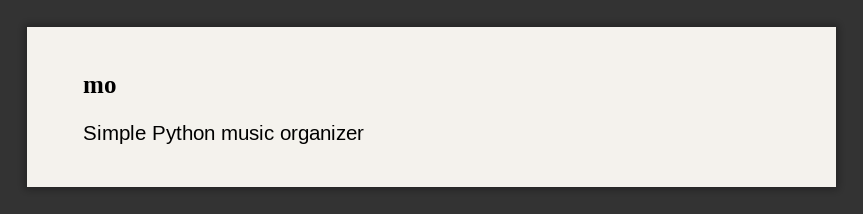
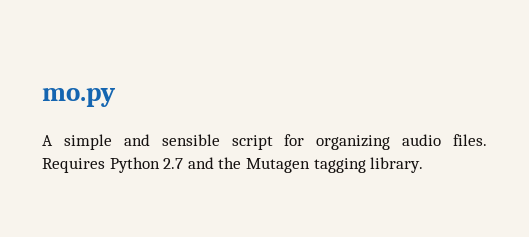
[83,81,117,93] [83,125,364,144] mo // Simple Python music organizer -> [42,88,116,107] [42,134,487,150] [42,157,424,173] mo.py // A simple and sensible script for organizing audio files. Requires Python 2.7 and the Mutagen tagging library.

